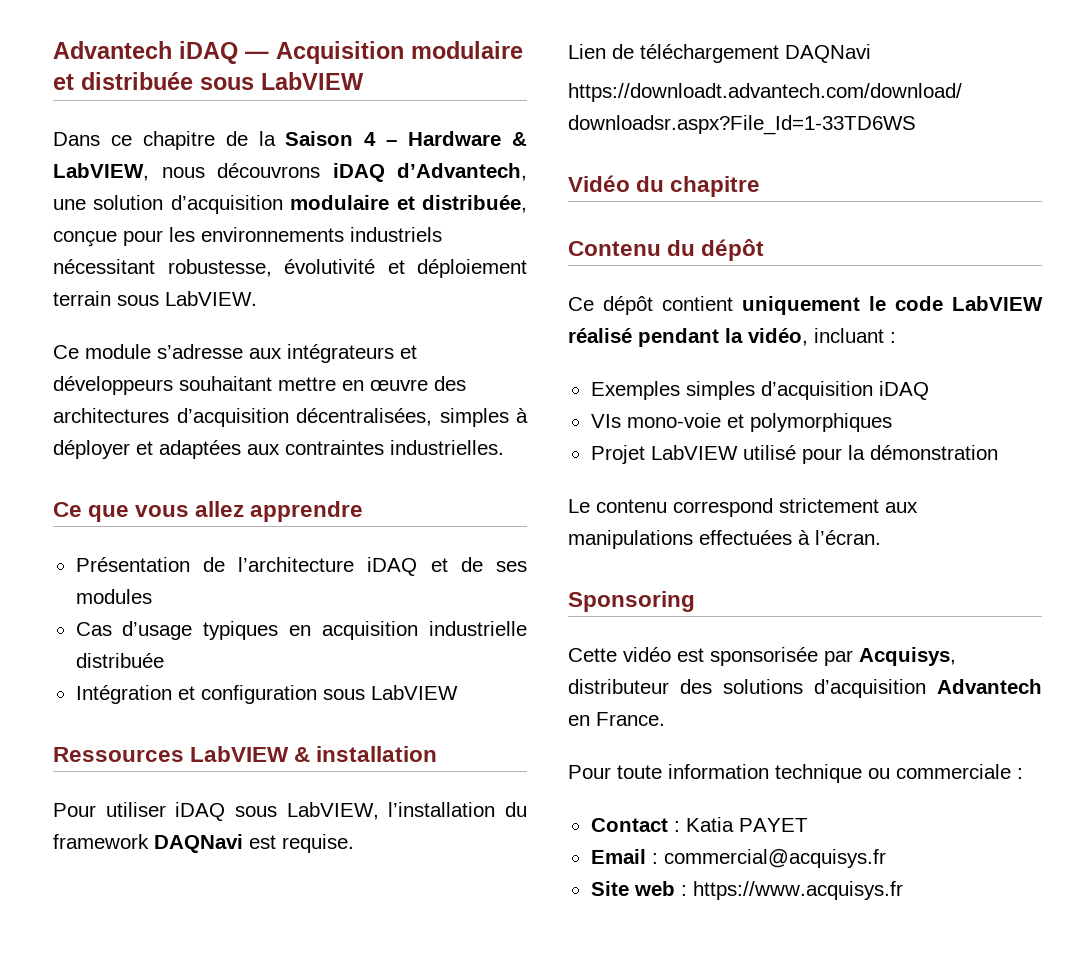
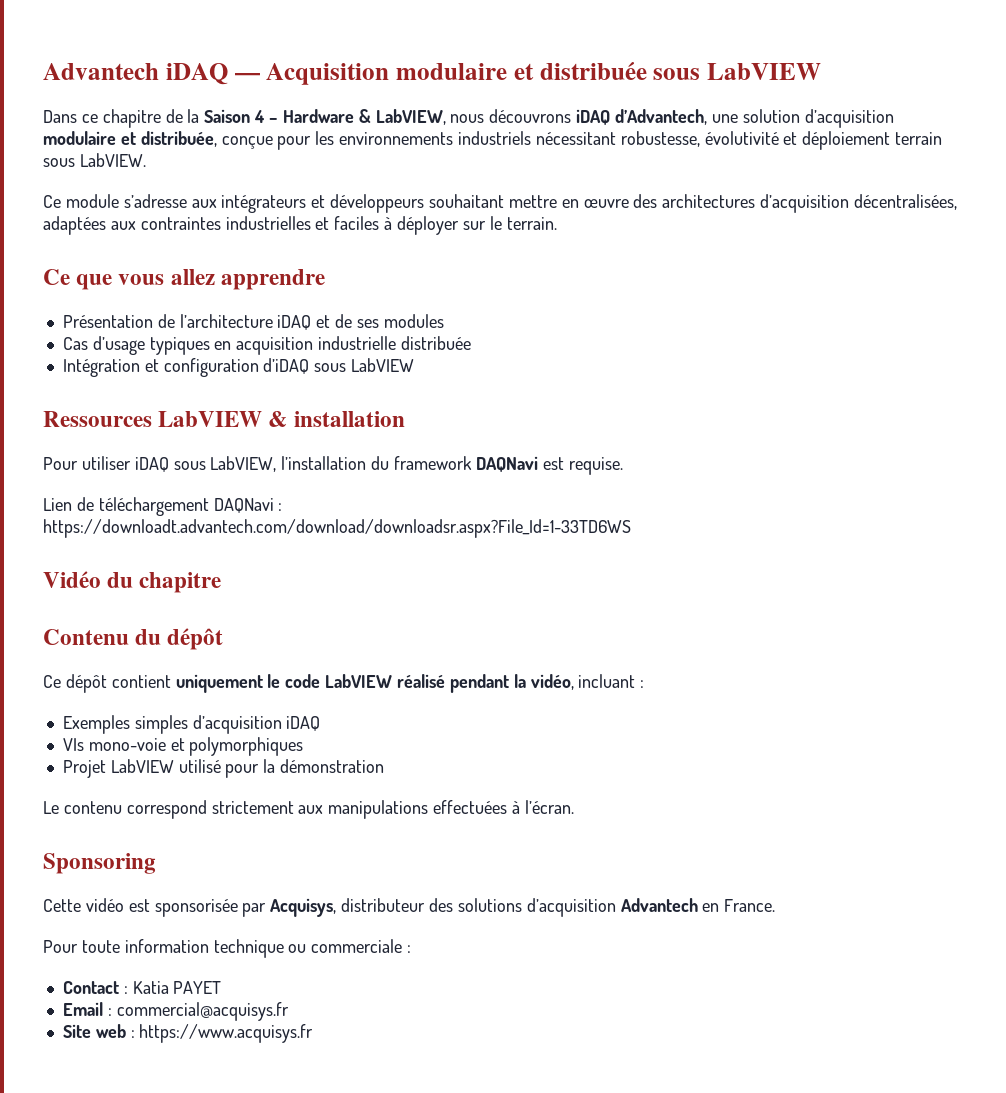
[439,408,528,427] [53,440,504,459] simples à déployer et adaptées aux contraintes industrielles. -> [43,216,557,235] adaptées aux contraintes industrielles et faciles à déployer sur le terrain.
(317, 694) none -> [263,358,310,374] d’iDAQ
(871, 53) none -> [278,503,283,511] :

